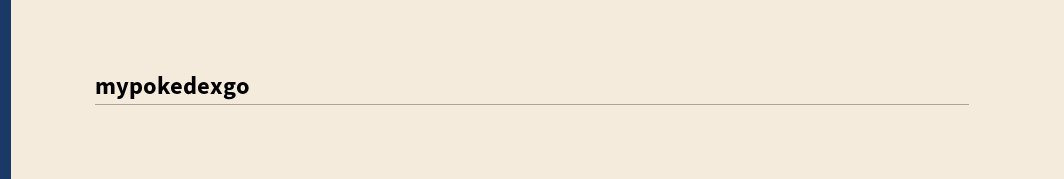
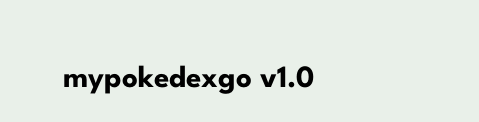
(250, 88) none -> [260,66,315,88] v1.0

